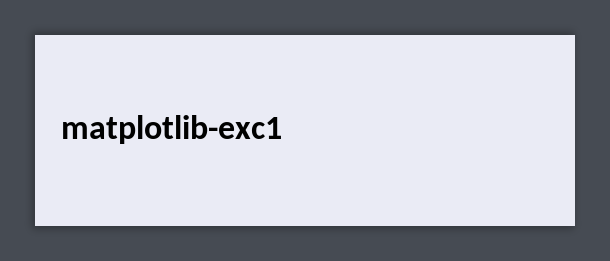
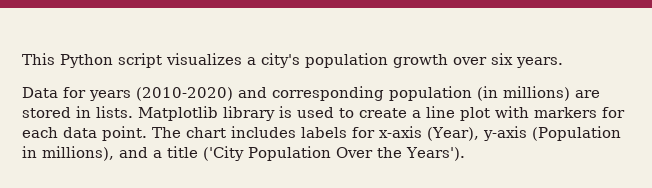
[61,115,282,144] matplotlib-exc1 -> [22,53,563,68] [22,86,600,101] [22,106,625,121] [22,126,621,141] [22,146,465,161] This Python script visualizes a city's population growth over six years. // Data for years (2010-2020) and corresponding population (in millions) are stored in lists. Matplotlib library is used to create a line plot with markers for each data point. The chart includes labels for x-axis (Year), y-axis (Population in millions), and a title ('City Population Over the Years').

